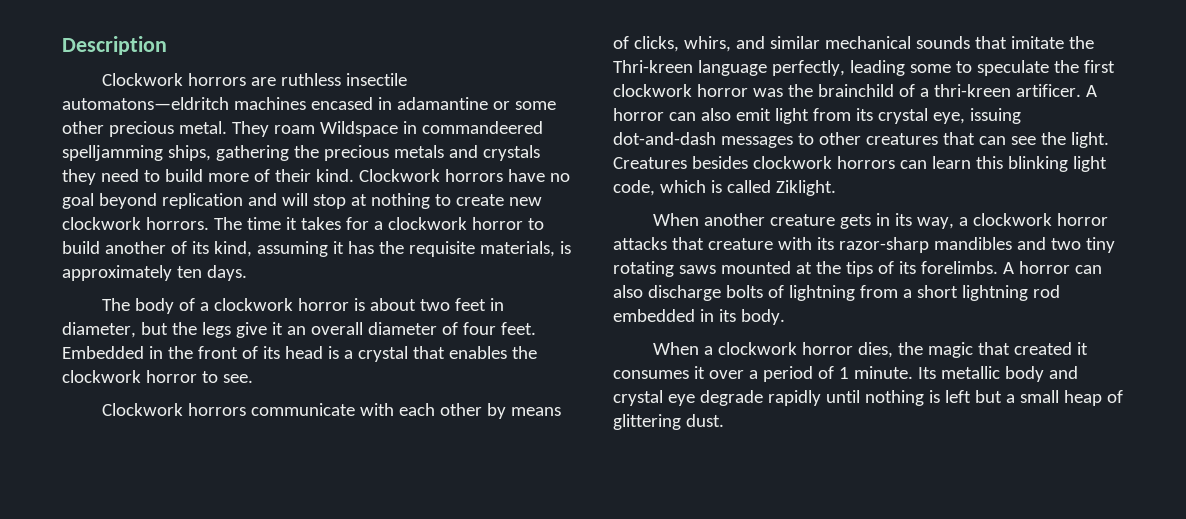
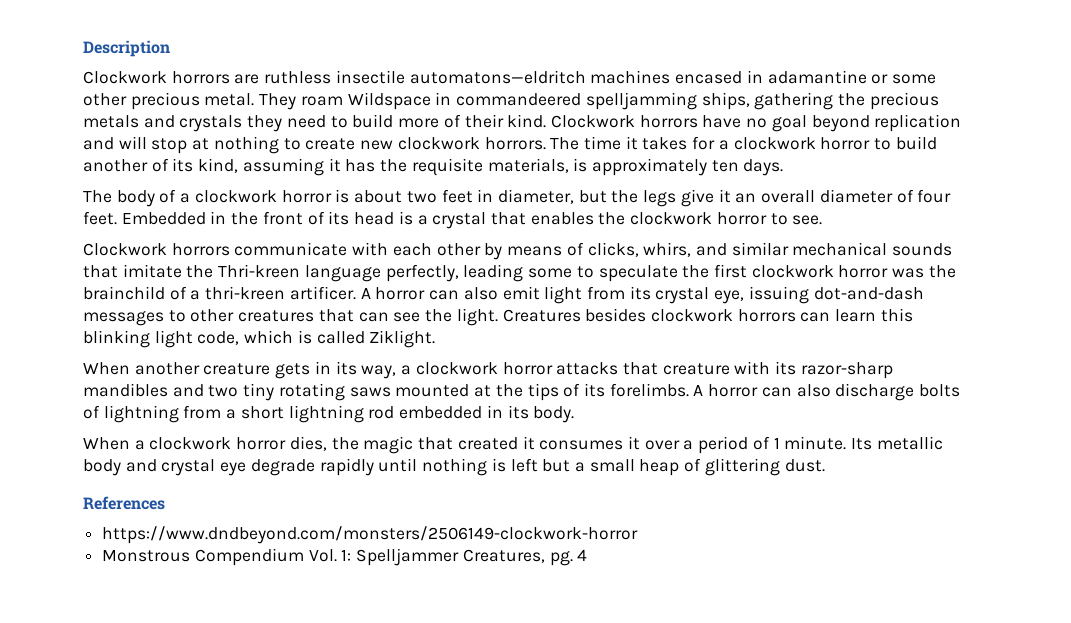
(724, 420) none -> [83,496,165,510] [102,526,639,544] [102,548,588,566] // References // https://www.dndbeyond.com/monsters/2506149-clockwork-horror // Monstrous Compendium Vol. 1: Spelljammer Creatures, pg. 4

